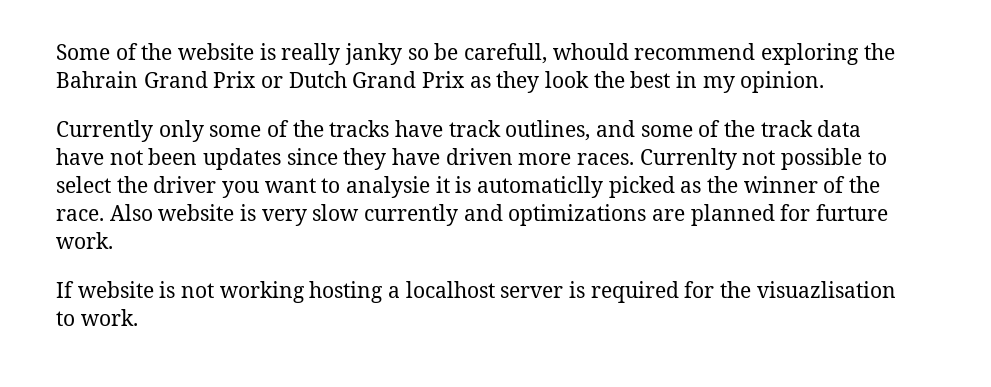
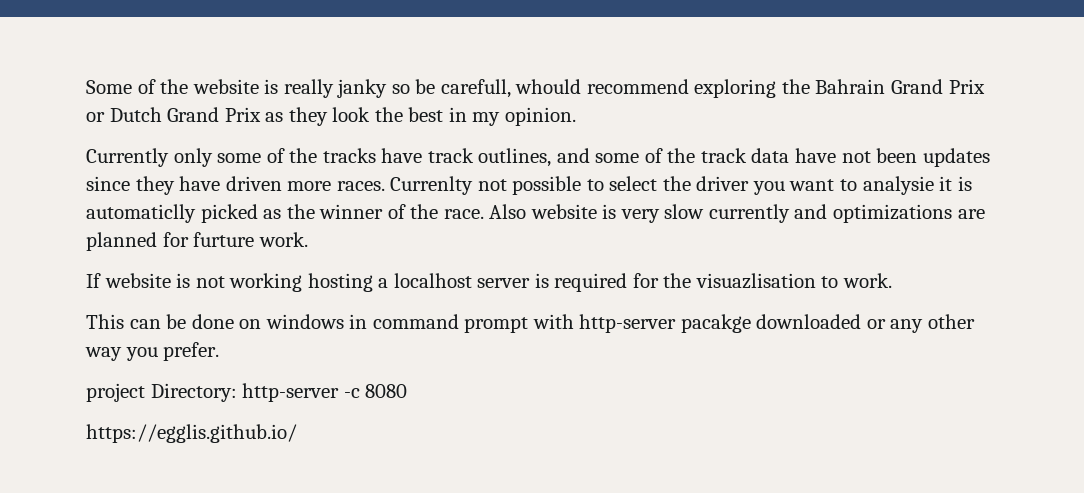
(138, 317) none -> [86,314,976,333] [85,342,220,361] [86,383,408,402] [86,424,297,443] // This can be done on windows in command prompt with http-server pacakge downloaded or any other way you prefer. // project Directory: http-server -c 8080 // https://egglis.github.io/

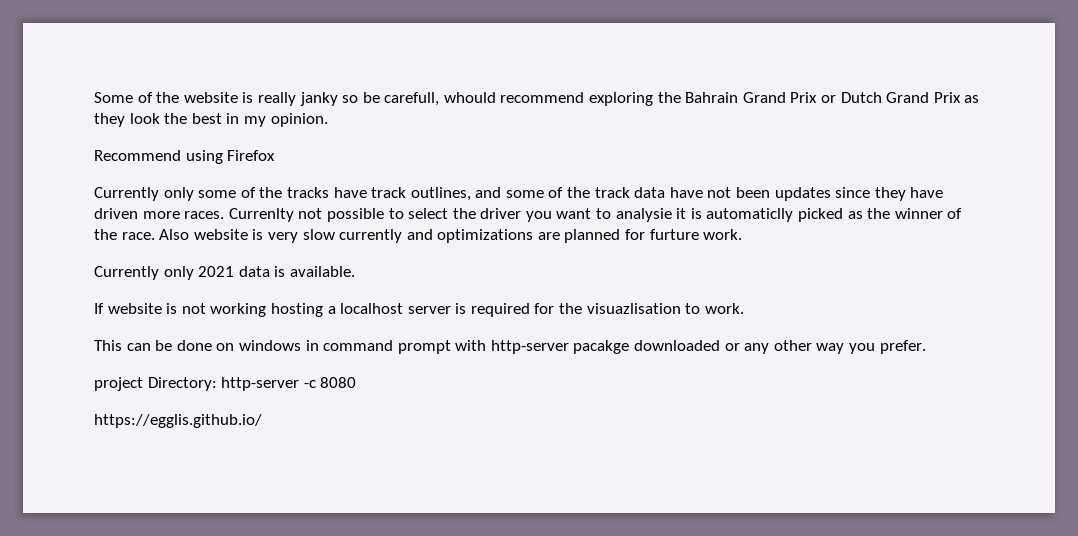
(576, 116) none -> [94,150,276,164] // Recommend using Firefox
(308, 239) none -> [94,266,355,280] // Currently only 2021 data is available.

